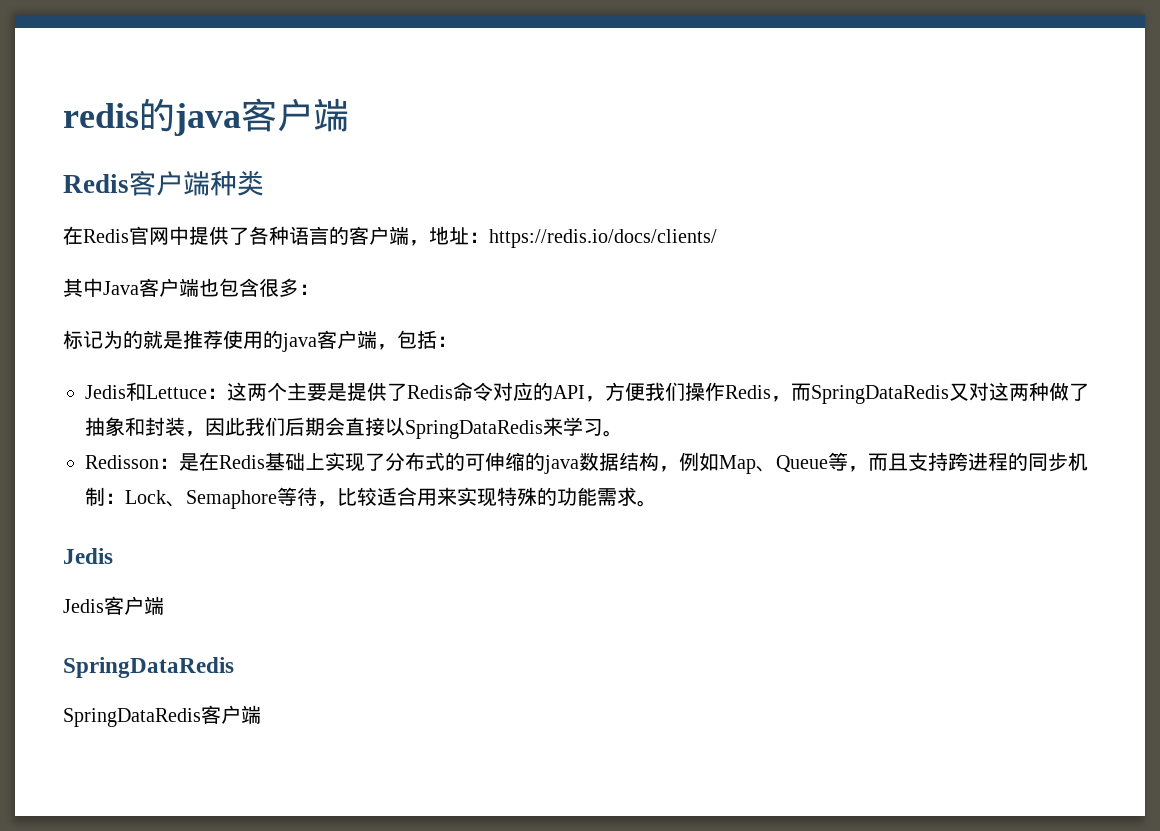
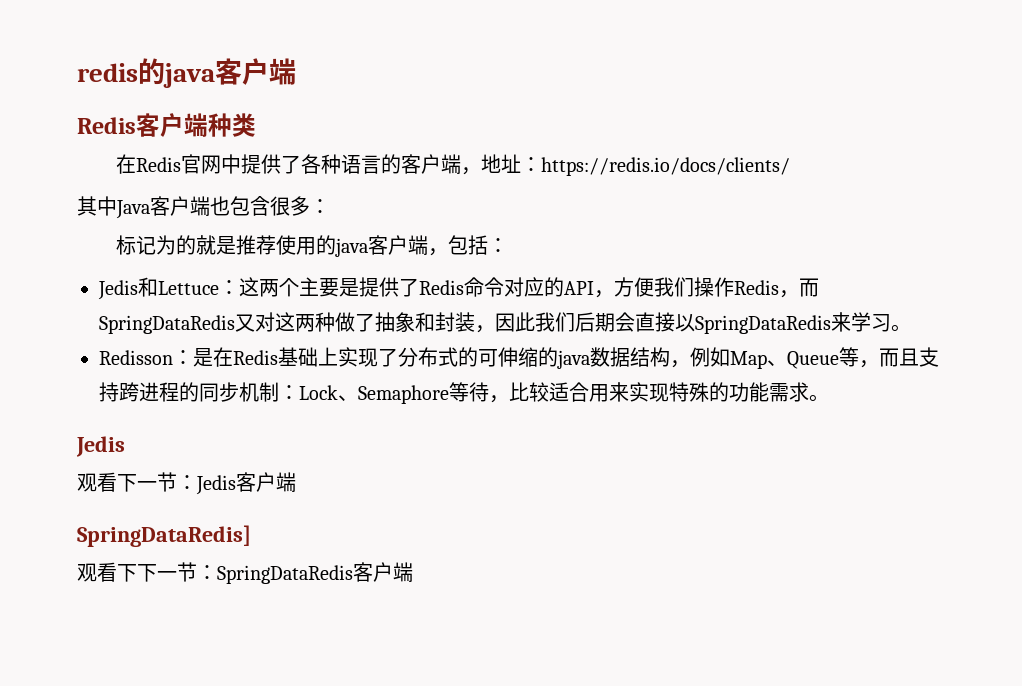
(113, 556) none -> [77,472,197,492] 观看下一节：
[63,657,234,678] SpringDataRedis // -> [77,525,251,547] [77,562,217,582] SpringDataRedis] // 观看下下一节：

